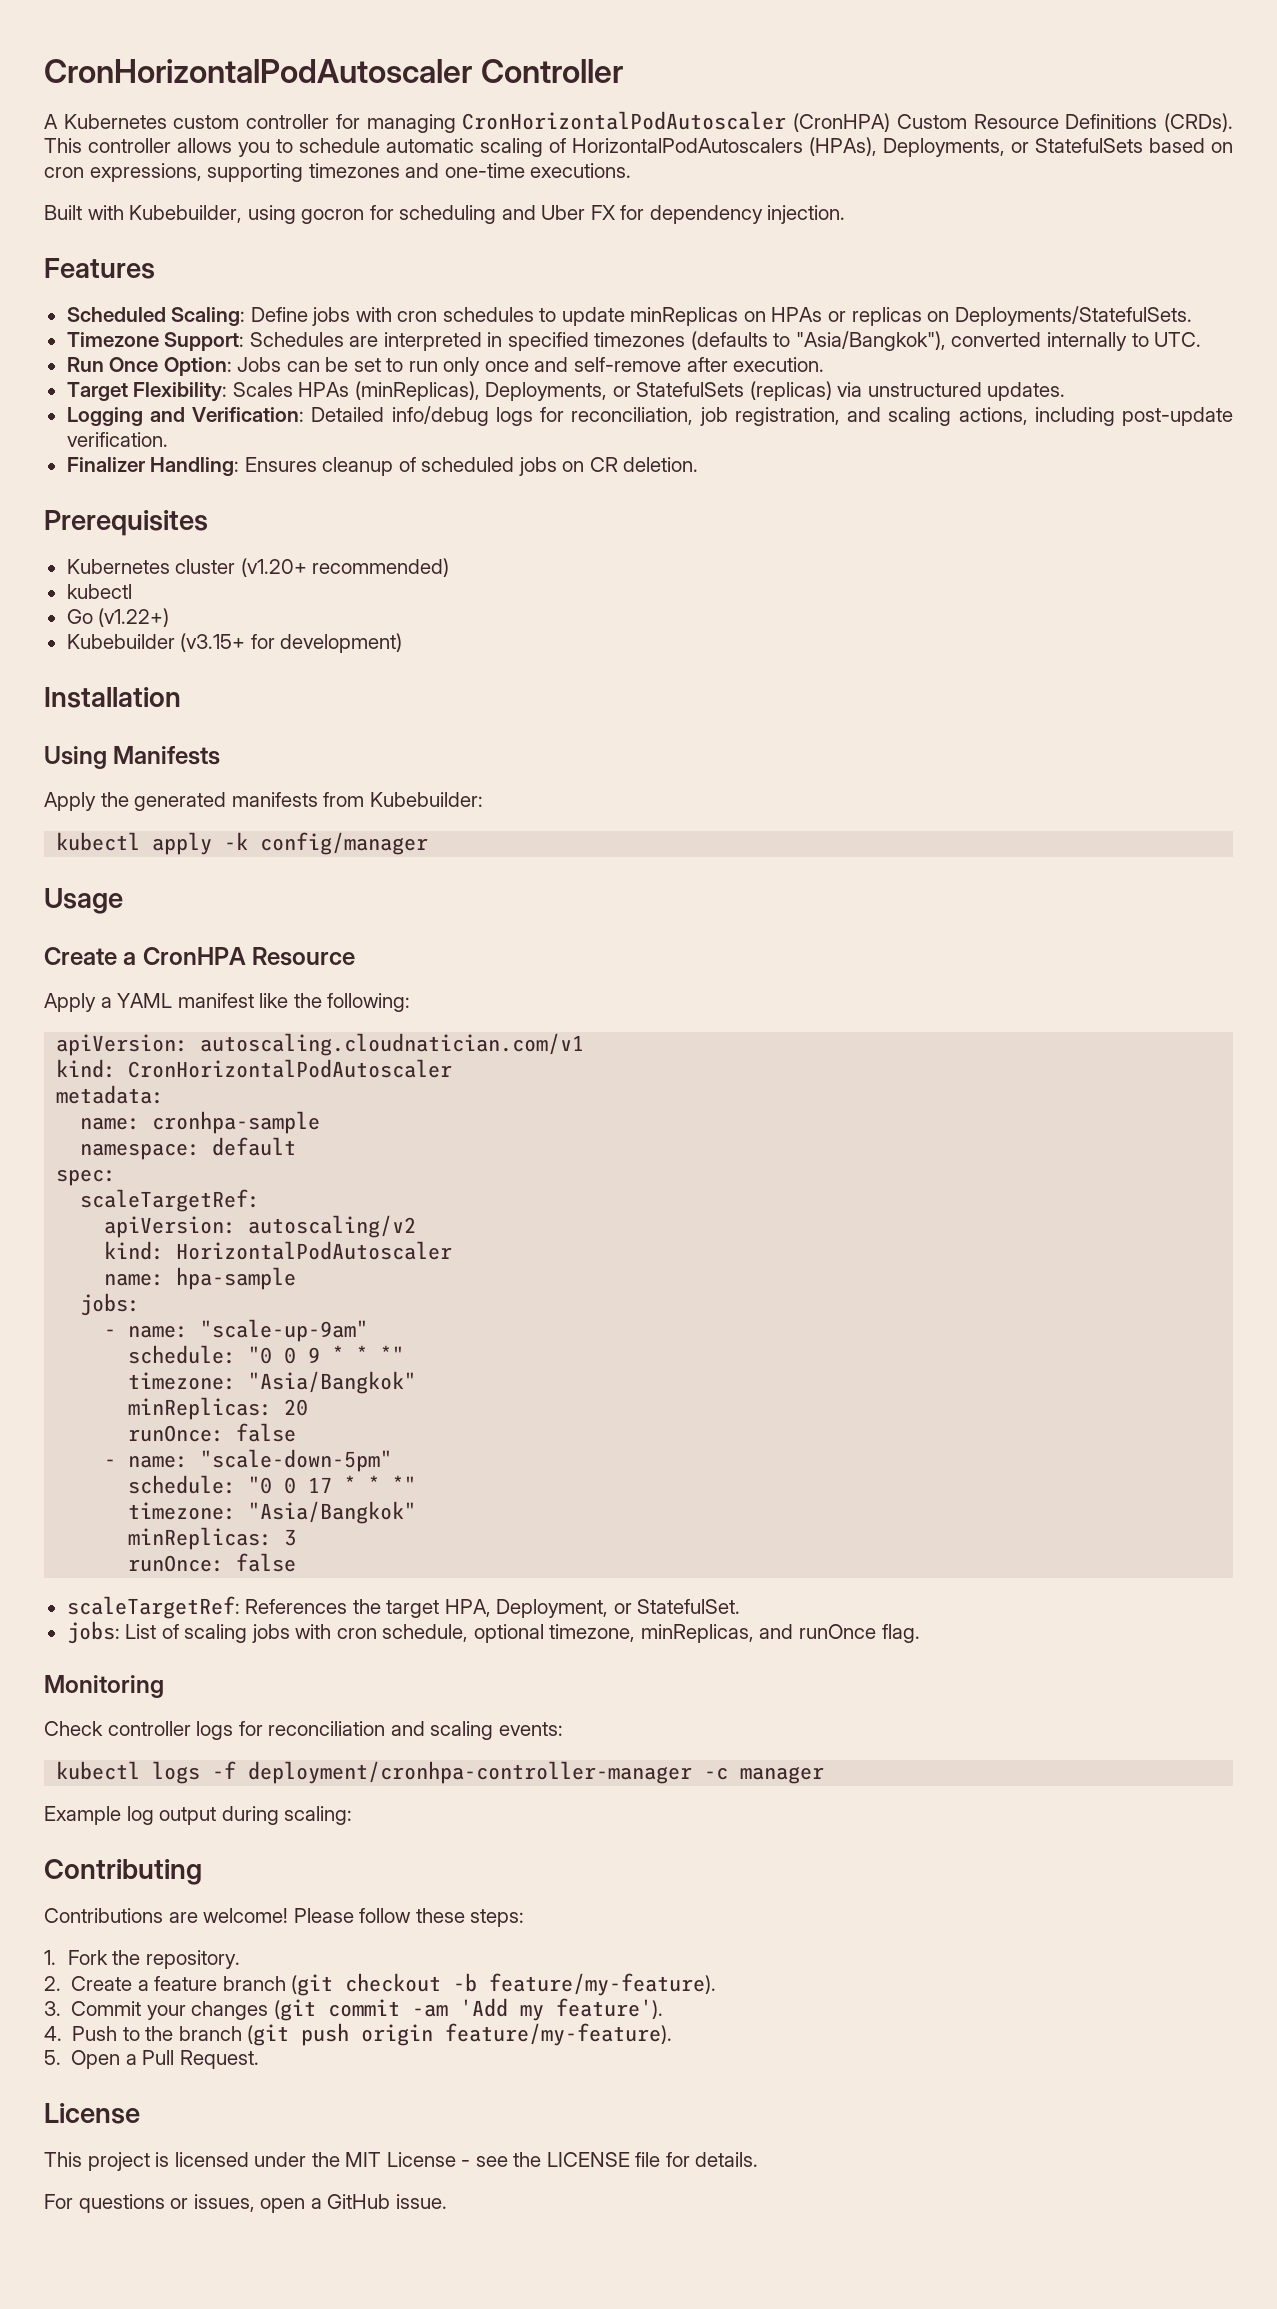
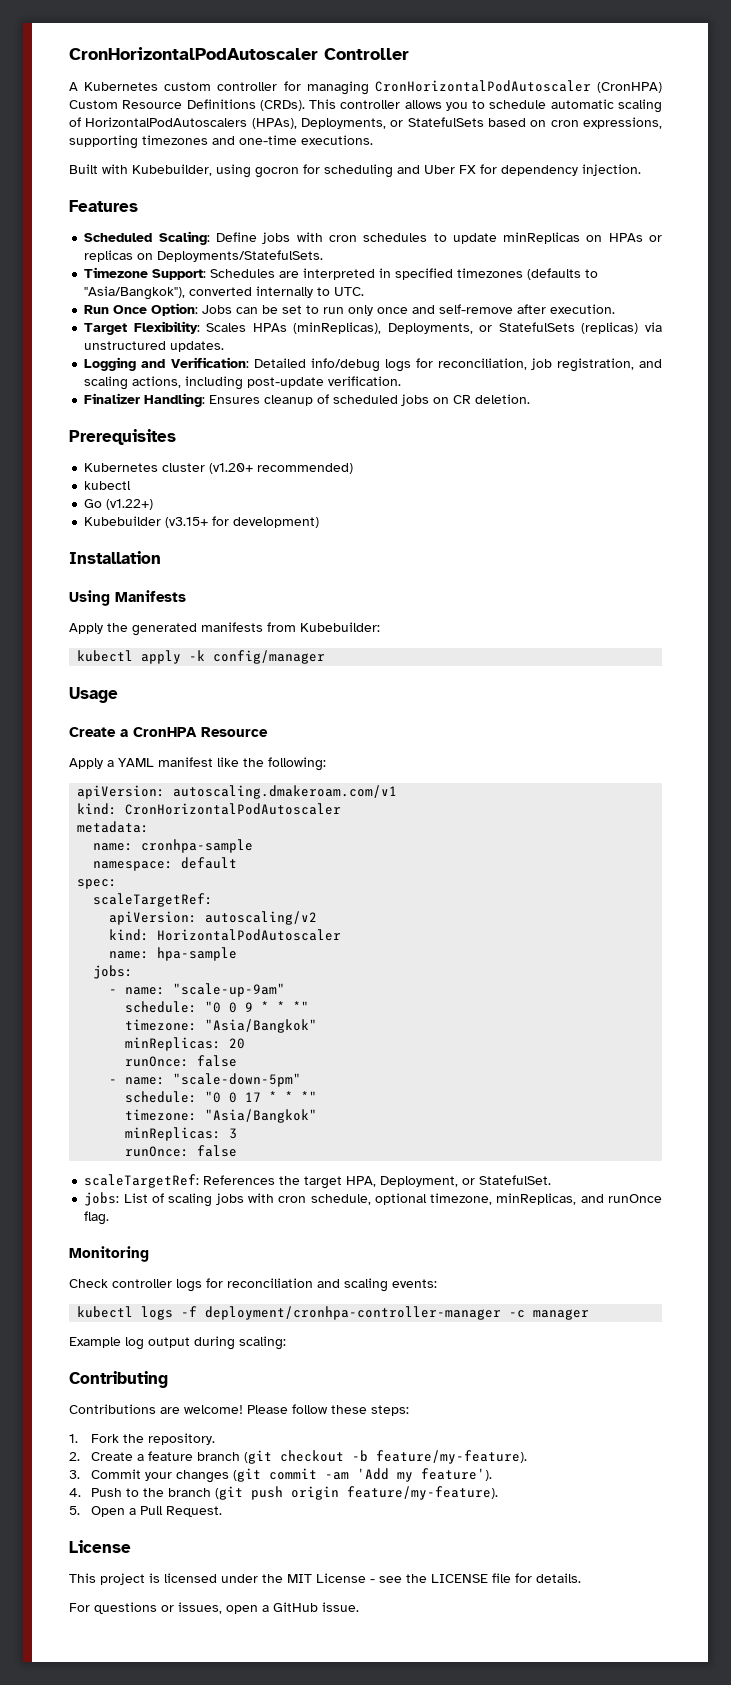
[200,1033,585,1056] autoscaling.cloudnatician.com/v1 -> [173,785,398,799] autoscaling.dmakeroam.com/v1

